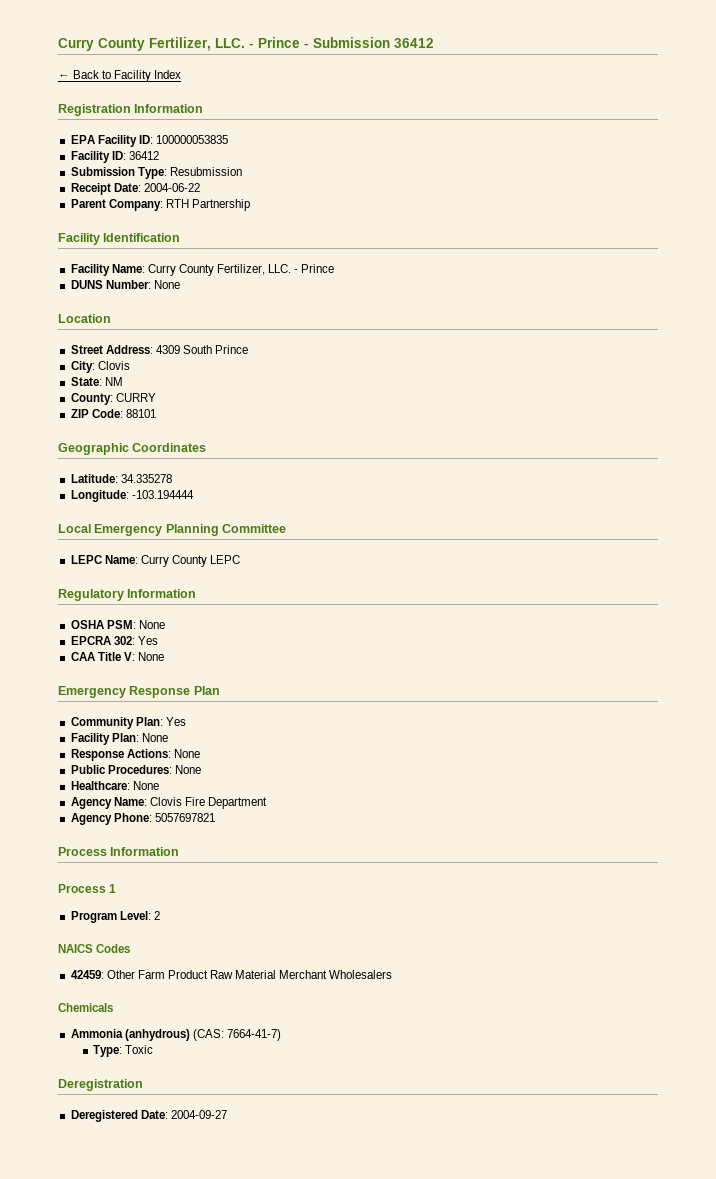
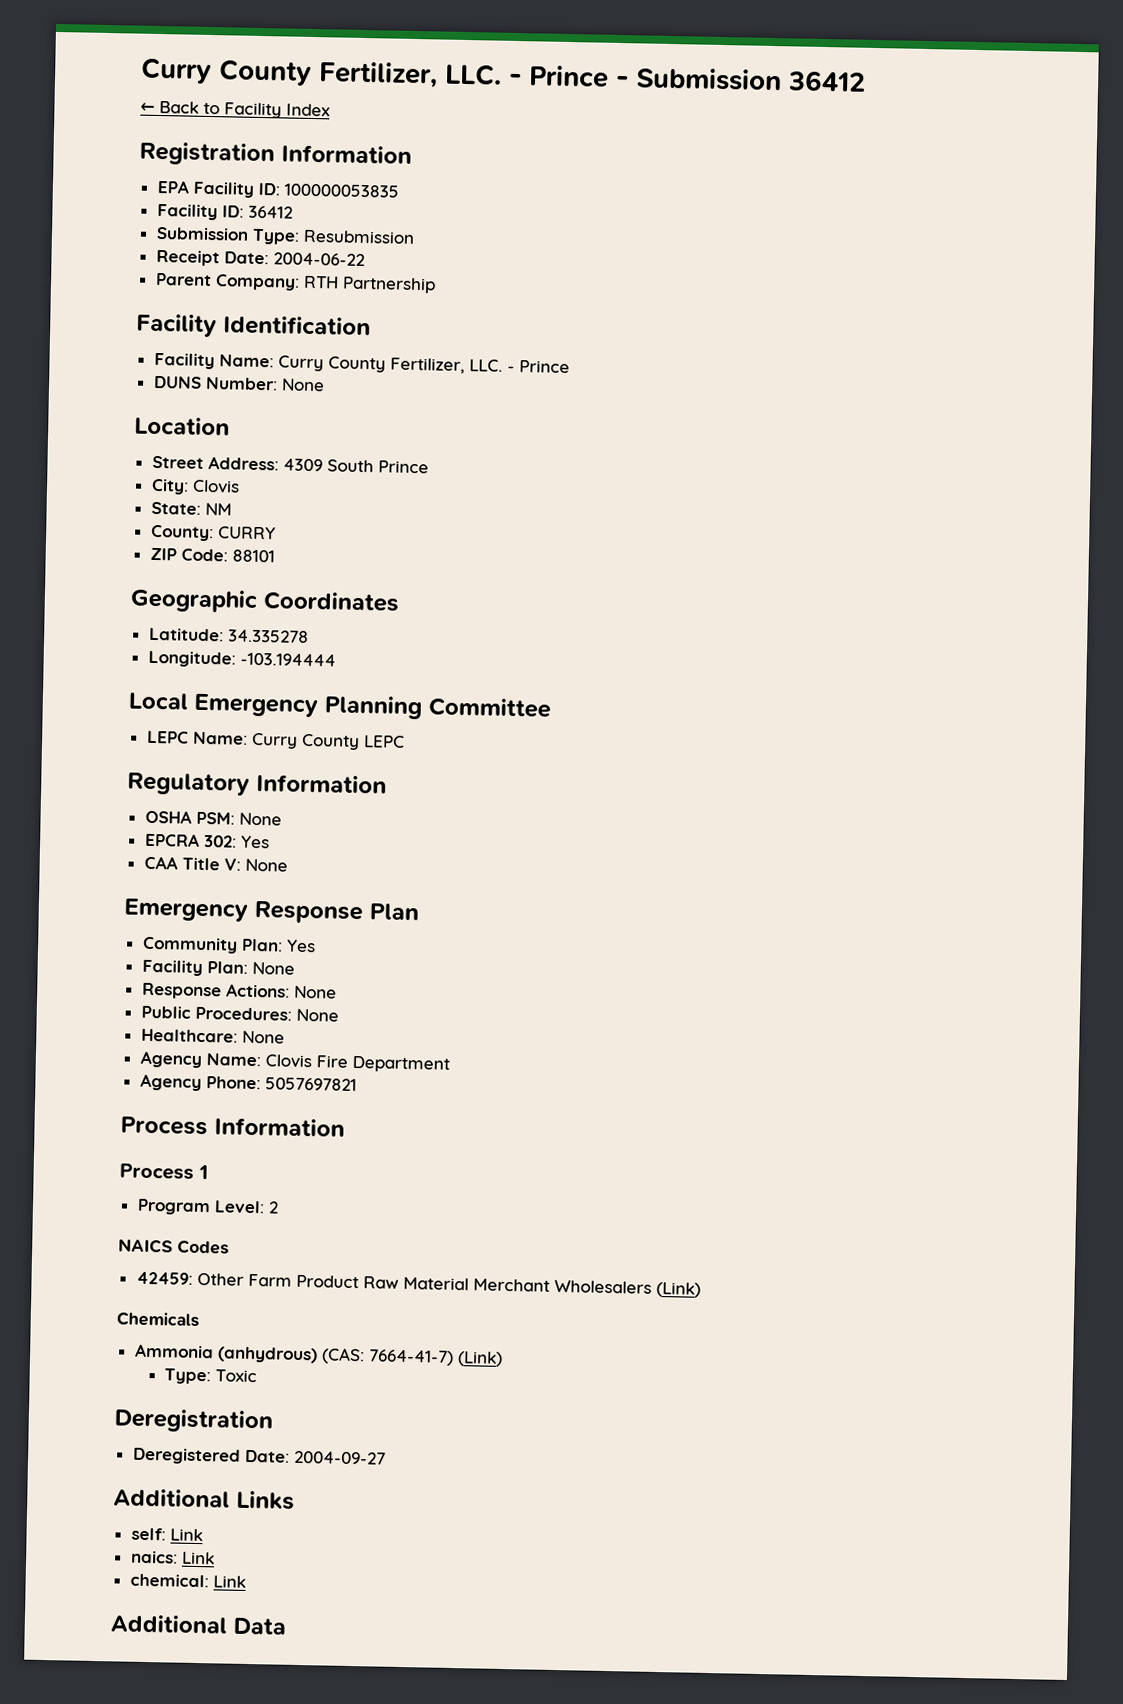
(393, 974) none -> [655,1281,701,1298] (Link)
(281, 1035) none -> [456,1351,503,1367] (Link)
(227, 1114) none -> [113,1488,295,1510] [130,1527,203,1542] [130,1550,215,1565] [129,1573,246,1588] [110,1614,286,1635] // Additional Links // self: Link // naics: Link // chemical: Link // Additional Data

